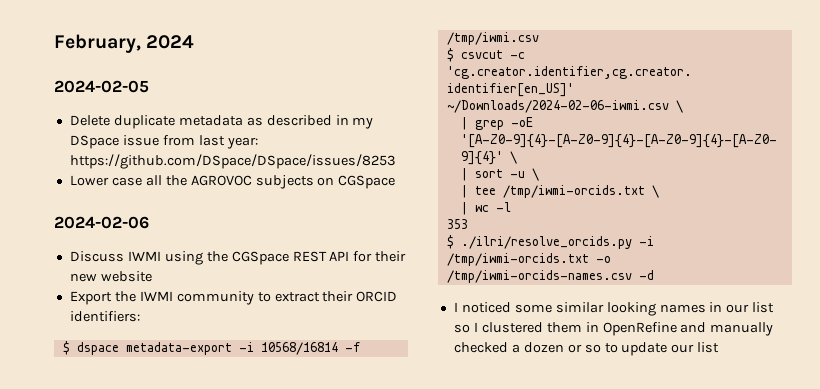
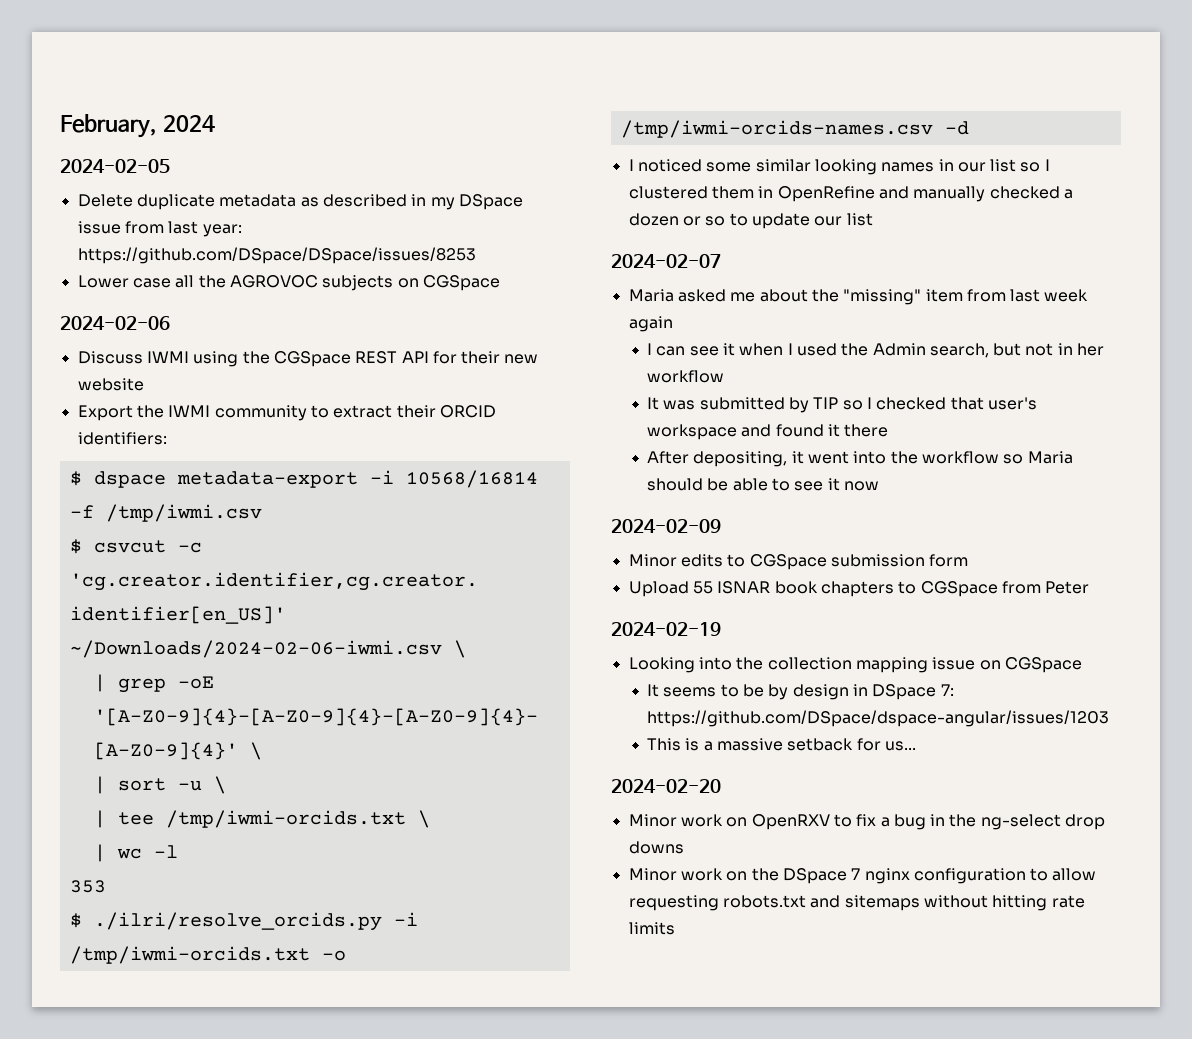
(720, 347) none -> [611,254,721,268] [628,289,1089,305] [628,316,673,332] [646,343,1105,358] [646,370,724,383] [646,397,1037,413] [646,424,889,440] [646,451,1073,467] [646,478,879,491] [611,519,721,533] [628,554,969,570] [628,581,1090,597] [611,622,721,636] [628,657,1082,673] [646,684,954,700] [646,710,1109,727] [646,738,916,751] [611,779,721,793] [628,814,1106,830] [628,841,684,854] [628,868,1097,884] [628,895,1085,911] [628,922,675,935] // 2024-02-07 // Maria asked me about the "missing" item from last week again // I can see it when I used the Admin search, but not in her workflow // It was submitted by TIP so I checked that user's workspace and found it there // After depositing, it went into the workflow so Maria should be able to see it now // 2024-02-09 // Minor edits to CGSpace submission form // Upload 55 ISNAR book chapters to CGSpace from Peter // 2024-02-19 // Looking into the collection mapping issue on CGSpace // It seems to be by design in DSpace 7: https://github.com/DSpace/dspace-angular/issues/1203 // This is a massive setback for us... // 2024-02-20 // Minor work on OpenRXV to fix a bug in the ng-select drop downs // Minor work on the DSpace 7 nginx configuration to allow requesting robots.txt and sitemaps without hitting rate limits

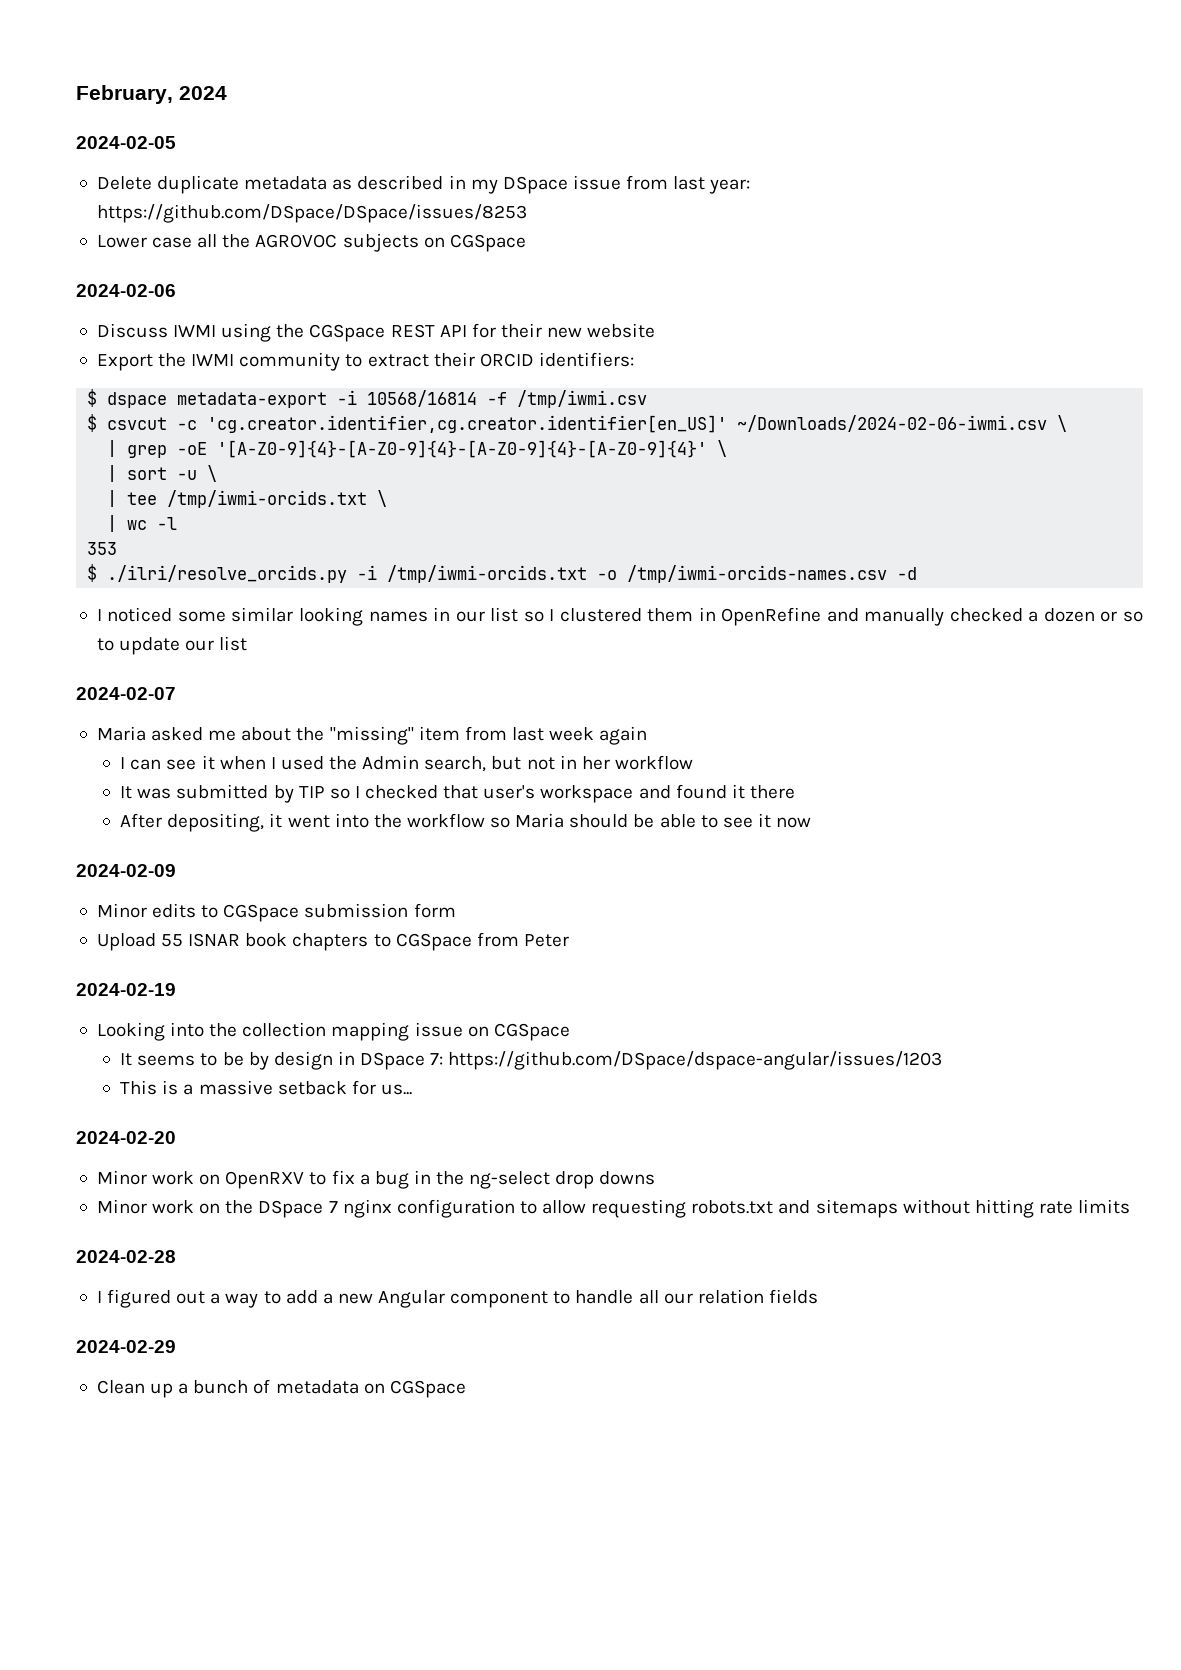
(675, 928) none -> [76,1250,176,1263] [96,1289,818,1308] [76,1340,176,1353] [96,1379,466,1398] // 2024-02-28 // I figured out a way to add a new Angular component to handle all our relation fields // 2024-02-29 // Clean up a bunch of metadata on CGSpace

